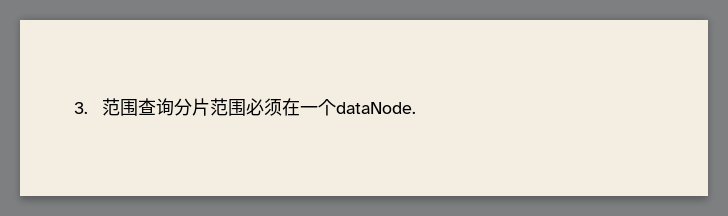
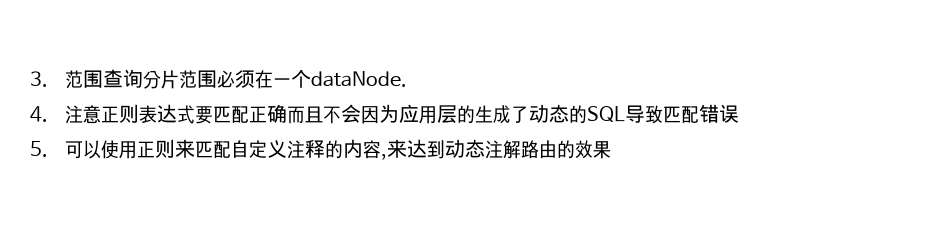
(417, 108) none -> [30,104,739,124] [30,139,611,160] // 4.注意正则表达式要匹配正确而且不会因为应用层的生成了动态的SQL导致匹配错误 // 5.可以使用正则来匹配自定义注释的内容,来达到动态注解路由的效果

